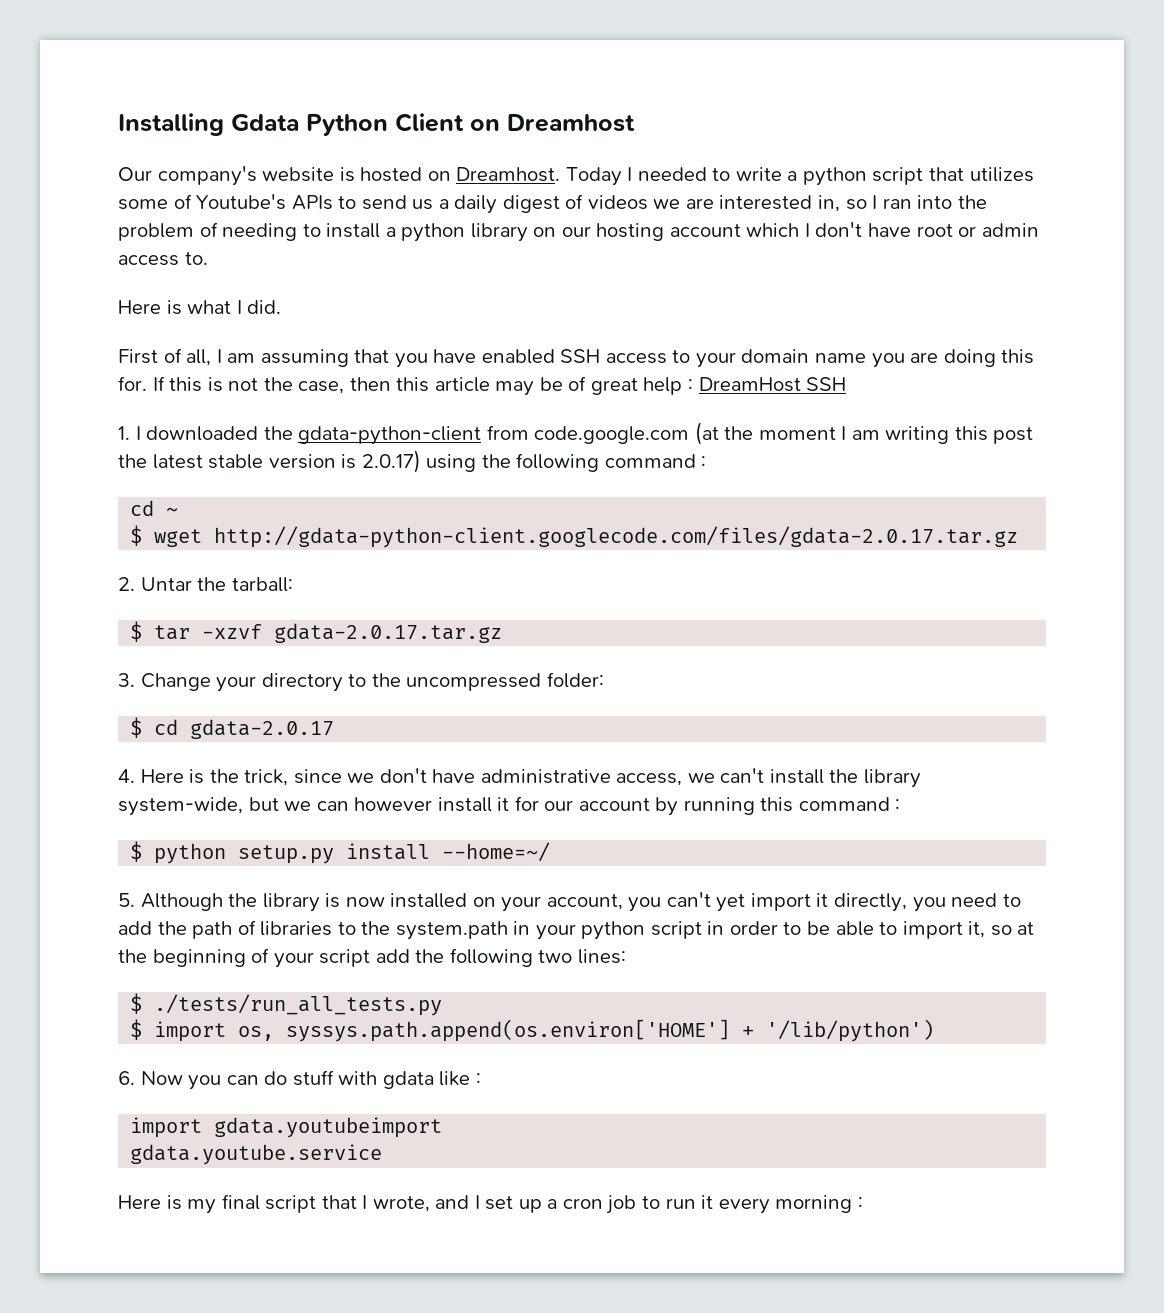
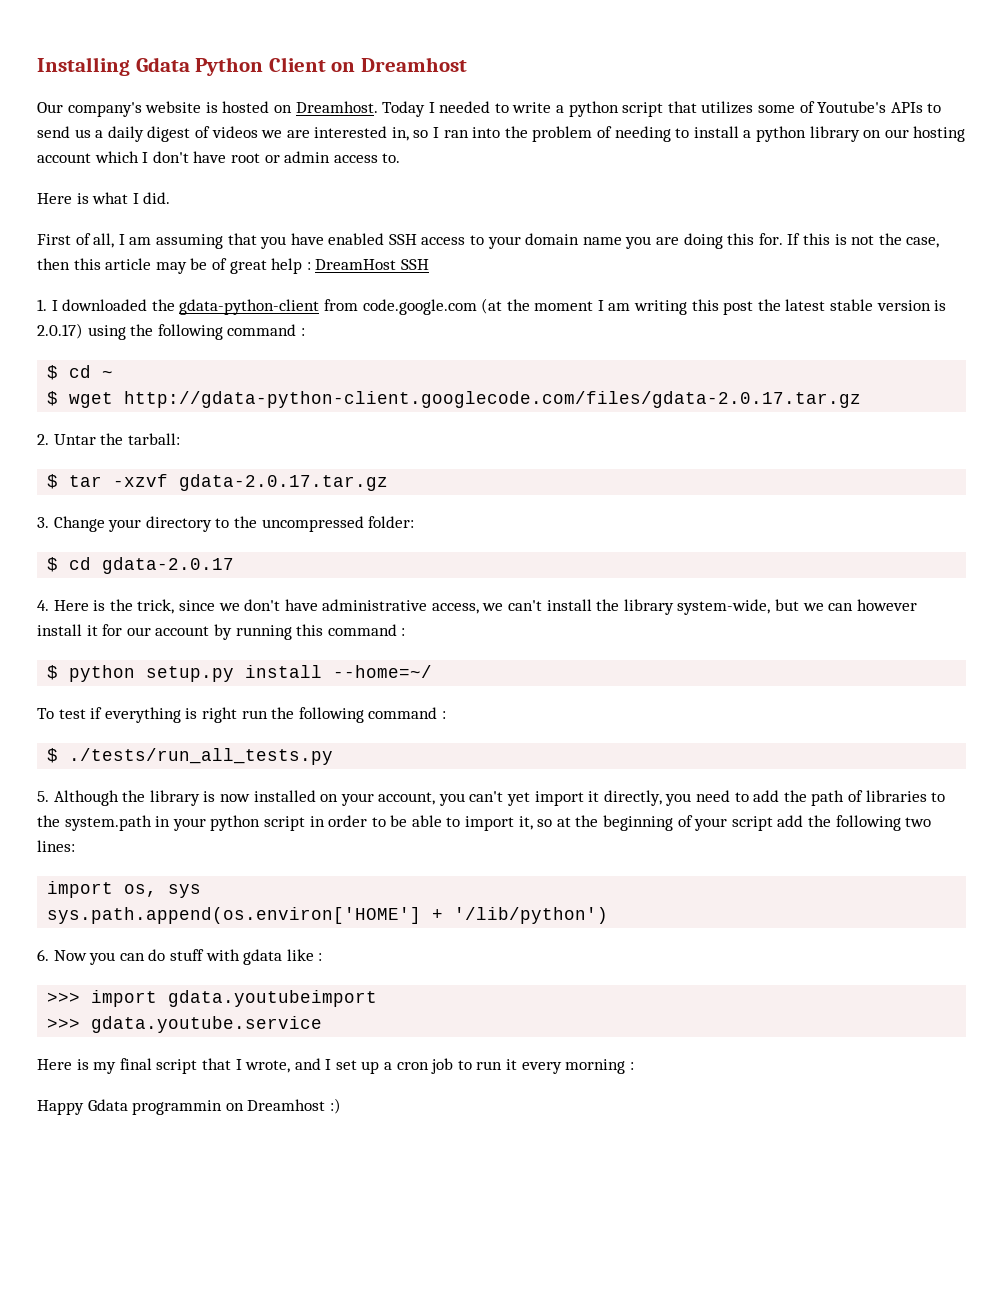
(707, 462) none -> [47,365,59,380] $
(551, 852) none -> [37,707,446,723] [47,748,334,765] // To test if everything is right run the following command : // $ ./tests/run_all_tests.py
[130,993,443,1016] [130,1019,731,1042] $ ./tests/run_all_tests.py // $ import os, syssys.path.append(os.environ['HOME'] -> [47,881,202,898] [47,907,422,924] import os, sys // sys.path.append(os.environ['HOME']
(481, 1079) none -> [47,992,81,1003] >>>
(443, 1127) none -> [47,1018,81,1029] >>>
(863, 1203) none -> [37,1098,341,1115] // Happy Gdata programmin on Dreamhost :)

